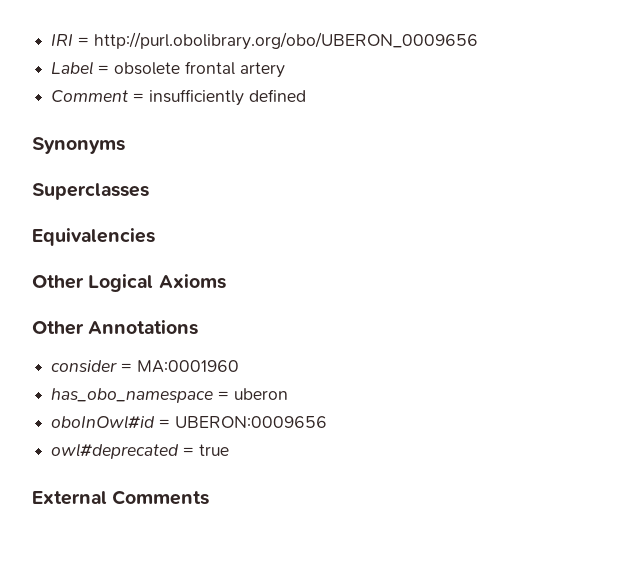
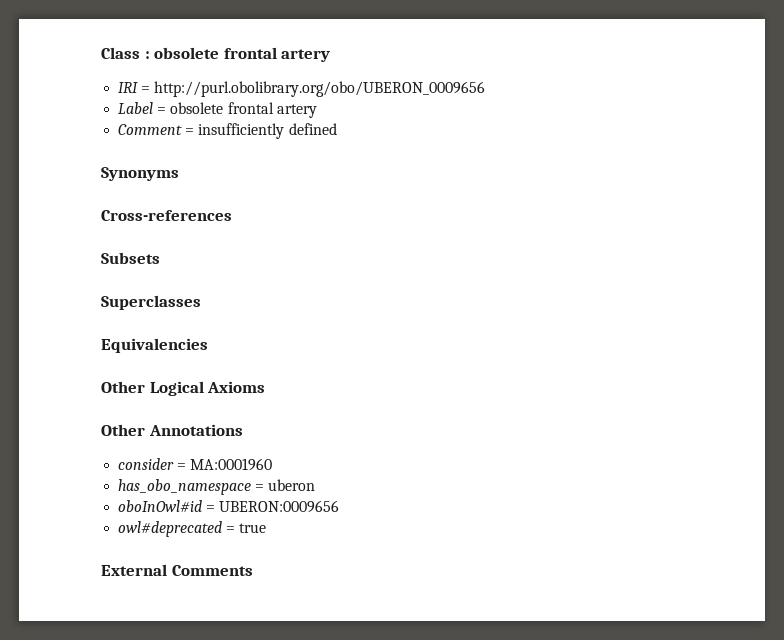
(51, 40) none -> [101,47,331,62] Class : obsolete frontal artery //
(125, 145) none -> [101,210,232,221] [101,252,160,264] // Cross-references // Subsets

